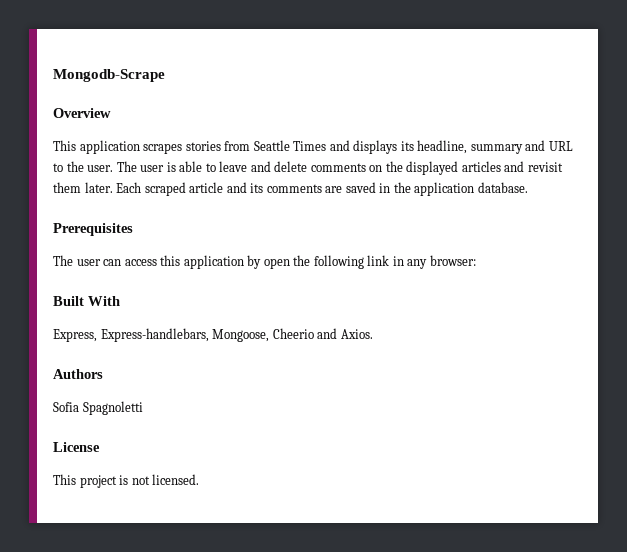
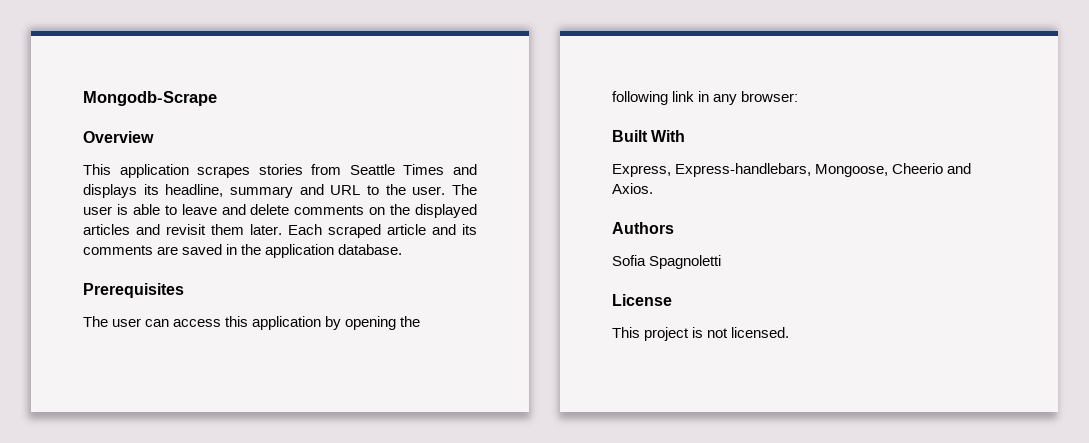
[263,258,290,269] open -> [345,316,397,330] opening

